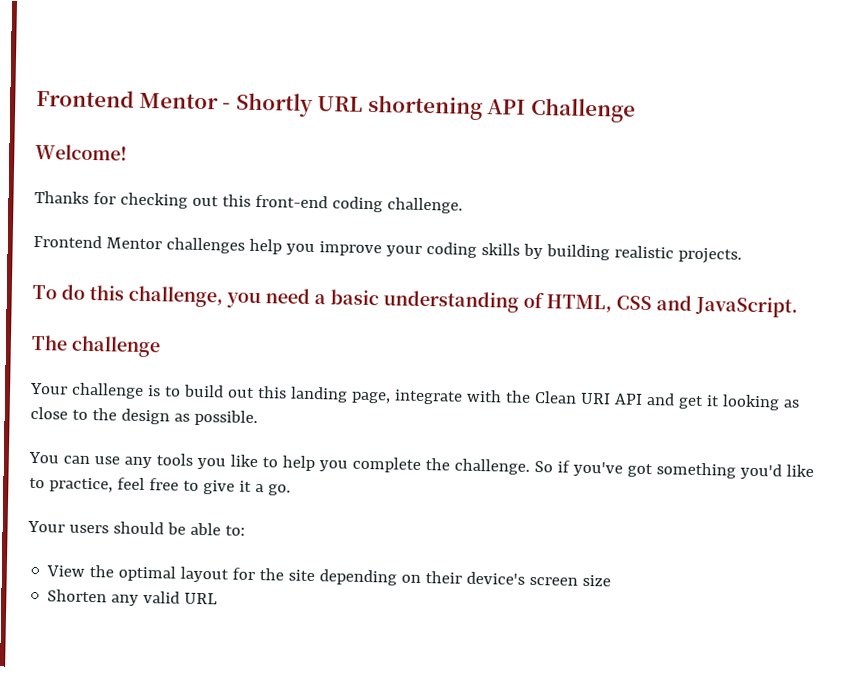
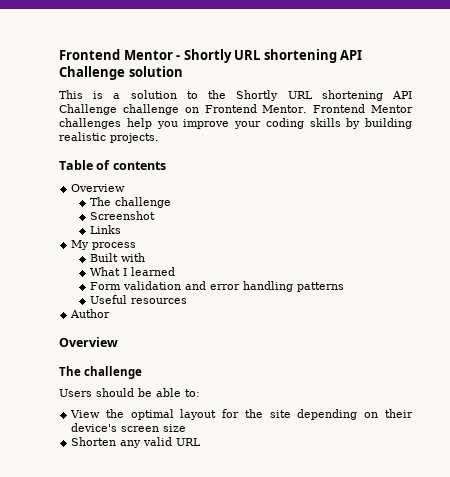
[35,143,127,161] [34,190,463,214] // Welcome! // Thanks for checking out this front-end coding challenge. // -> [128,66,183,77] [59,90,412,101] [59,104,308,115] solution // This is a solution to the Shortly URL shortening API Challenge challenge on Frontend Mentor.
[32,284,798,318] [31,334,161,358] [29,382,800,411] [30,406,258,427] [28,451,814,480] [29,477,291,496] [27,520,109,534] To do this challenge, you need a basic understanding of HTML, CSS and JavaScript. // The challenge // Your challenge is to build out this landing page, integrate with the Clean URI API and get it looking as close to the design as possible. // You can use any tools you like to help you complete the challenge. So if you've got something you'd like to practice, feel free to give it a go. // Your users -> [59,160,166,170] [71,184,126,192] [89,197,171,208] [89,211,155,220] [89,225,121,234] [71,240,137,250] [89,253,145,262] [89,267,175,276] [89,281,344,292] [89,295,187,304] [70,309,111,318] [59,337,118,347] [59,366,143,379] [59,389,92,397] Table of contents // Overview // The challenge // Screenshot // Links // My process // Built with // What I learned // Form validation and error handling patterns // Useful resources // Author // Overview // The challenge // Users

